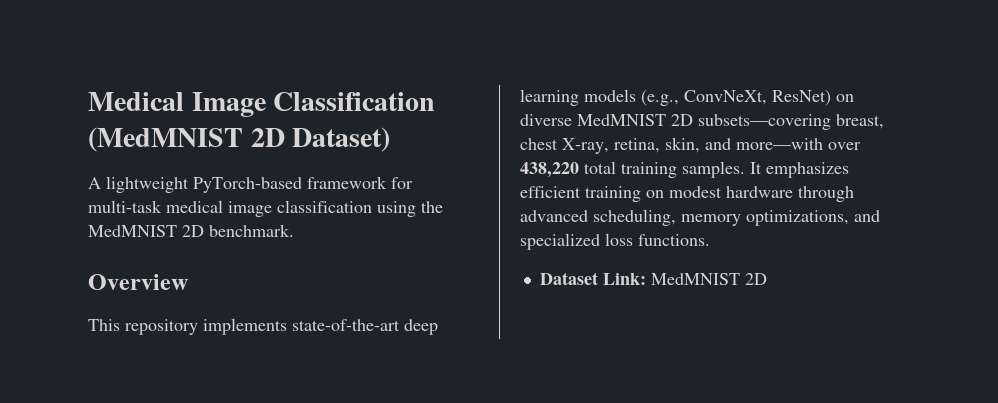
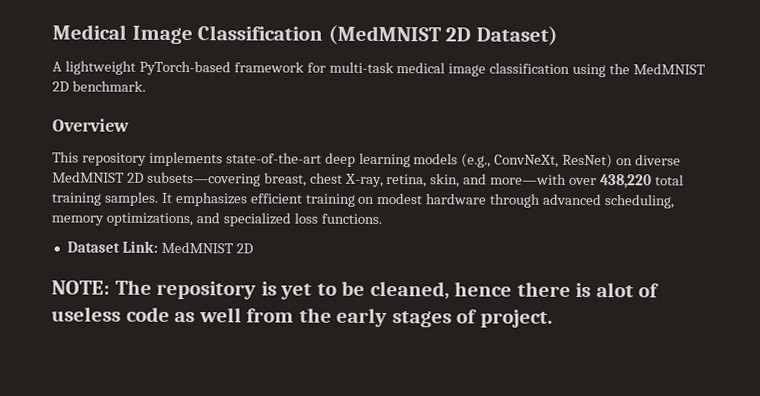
(767, 279) none -> [51,279,660,300] [51,306,553,328] // NOTE: The repository is yet to be cleaned, hence there is alot of useless code as well from the early stages of project.

